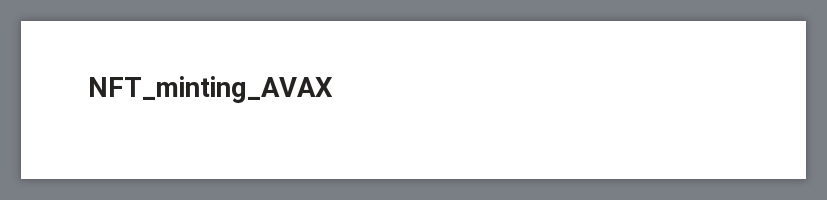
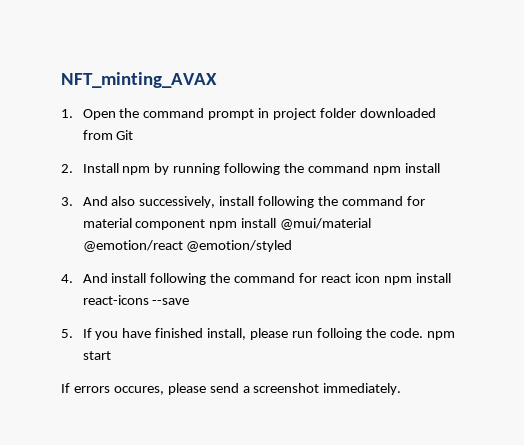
(333, 89) none -> [61,108,436,120] [82,130,134,140] [61,163,440,175] [61,196,425,208] [82,218,372,230] [82,240,293,252] [61,273,451,285] [82,295,190,305] [61,328,455,340] [82,351,111,360] [61,383,402,395] // 1. Open the command prompt in project folder downloaded from Git // 2. Install npm by running following the command npm install // 3. And also successively, install following the command for material component npm install @mui/material @emotion/react @emotion/styled // 4. And install following the command for react icon npm install react-icons --save // 5. If you have finished install, please run folloing the code. npm start // If errors occures, please send a screenshot immediately.

